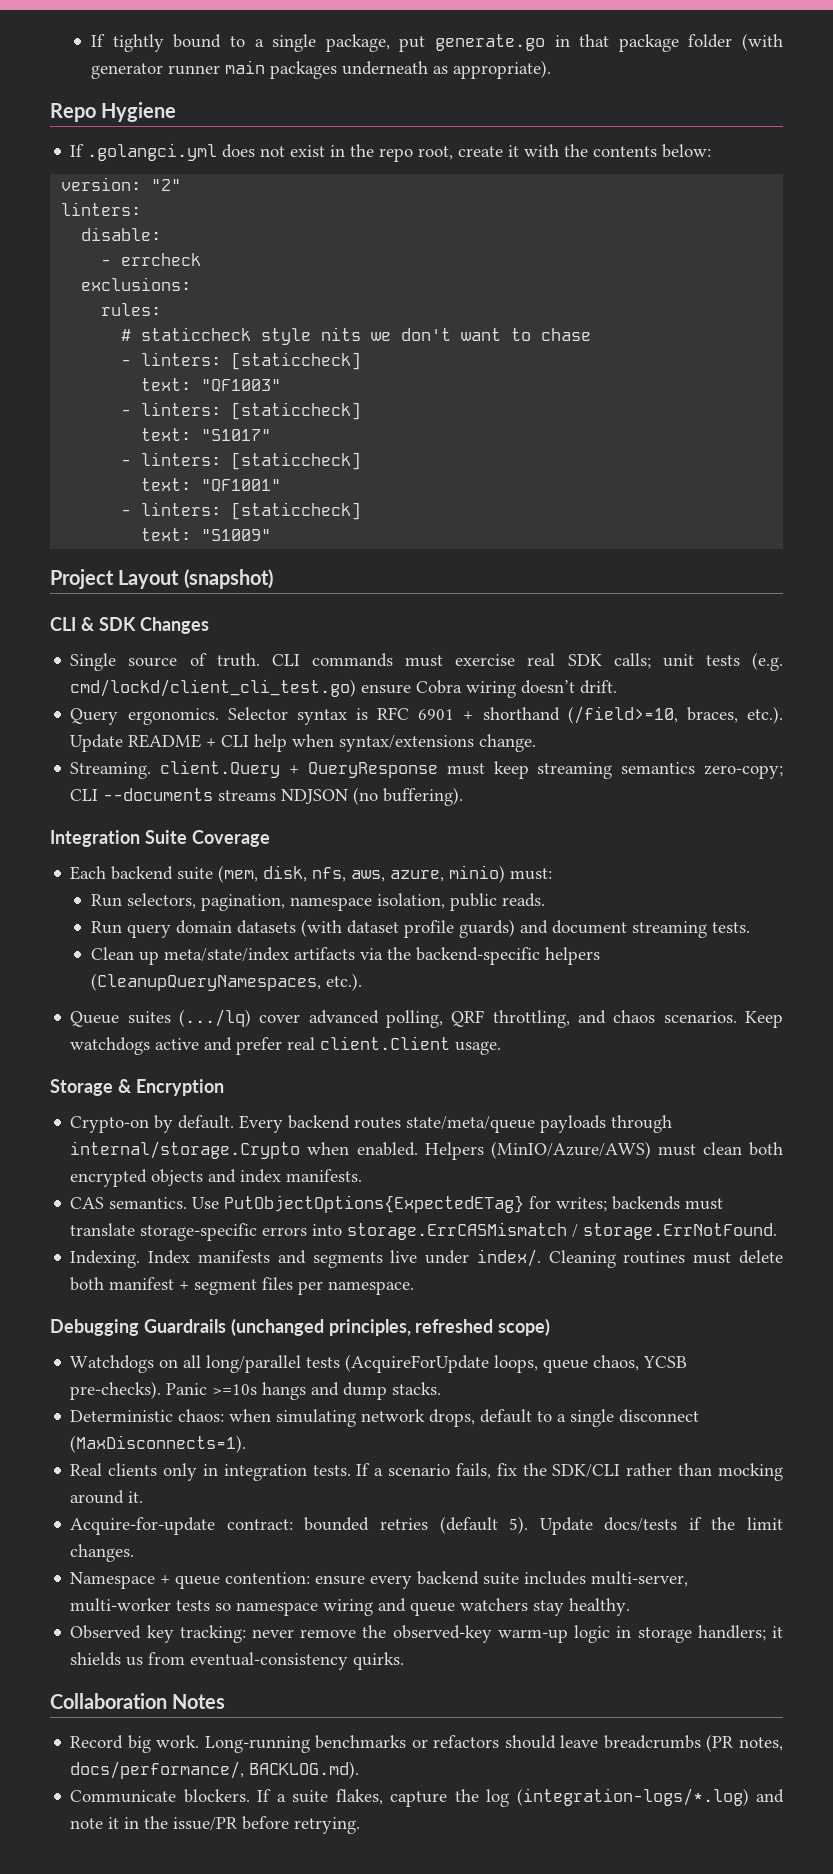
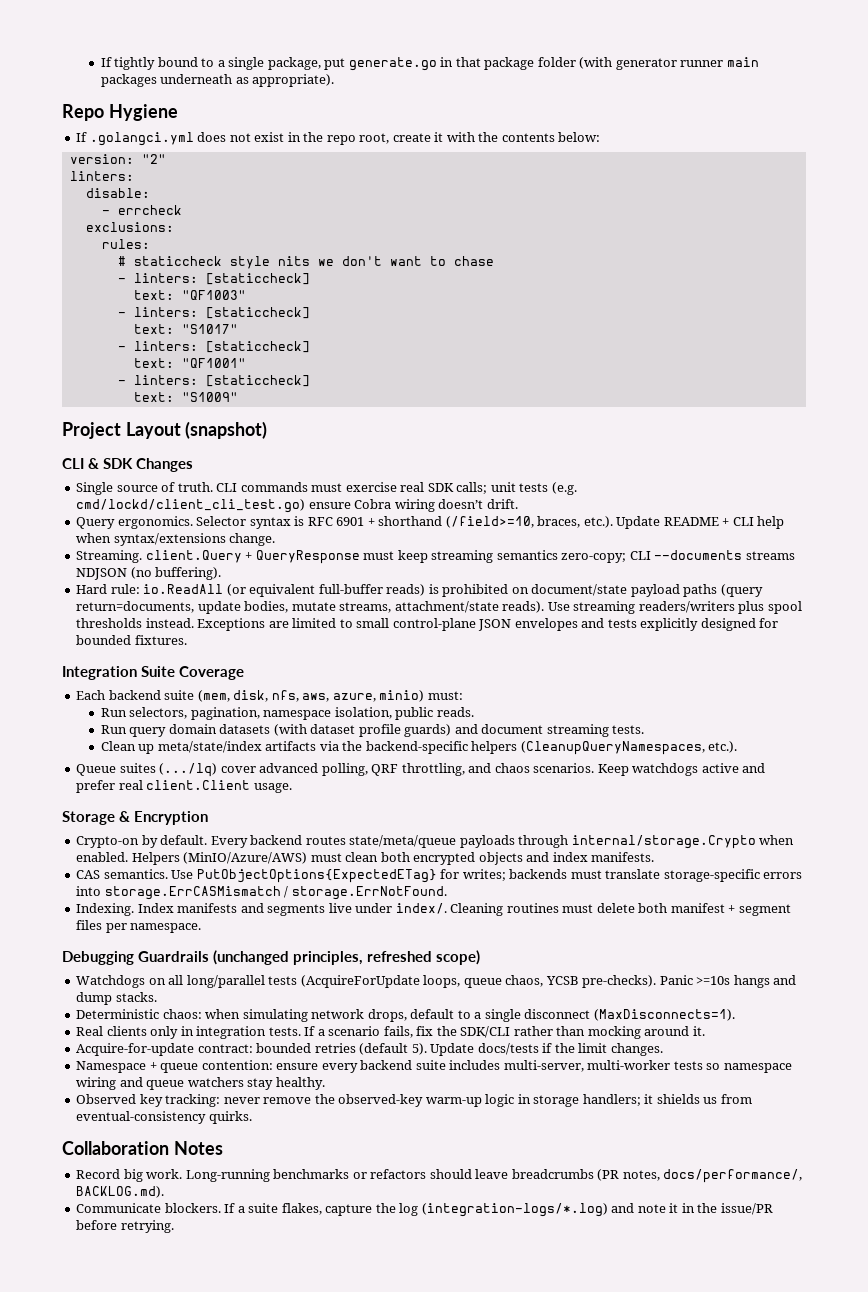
(464, 796) none -> [76,584,763,597] [76,601,802,614] [76,618,779,631] [76,635,187,645] // Hard rule: io.ReadAll (or equivalent full-buffer reads) is prohibited on document/state payload paths (query return=documents, update bodies, mutate streams, attachment/state reads). Use streaming readers/writers plus spool thresholds instead. Exceptions are limited to small control-plane JSON envelopes and tests explicitly designed for bounded fixtures.

